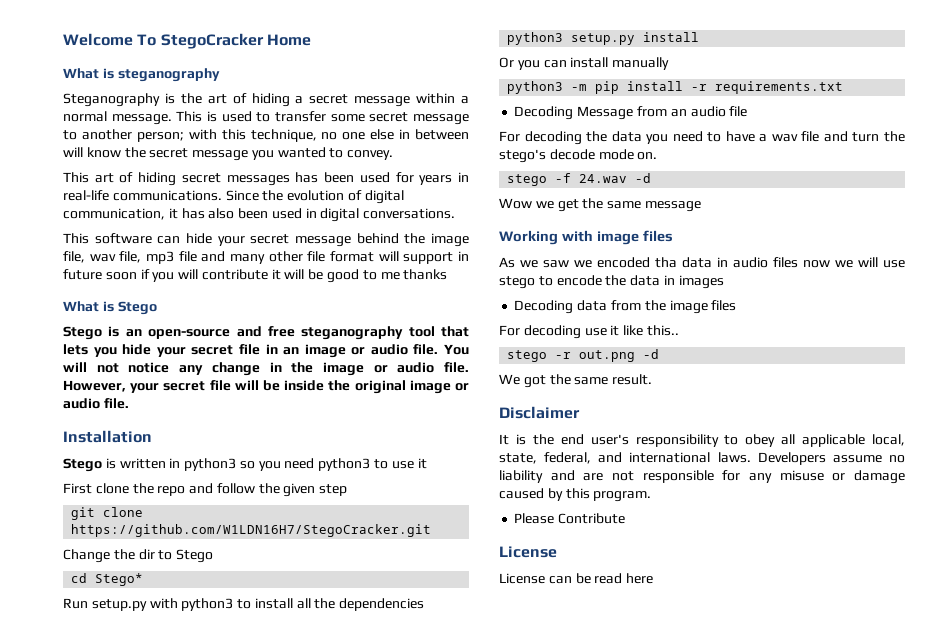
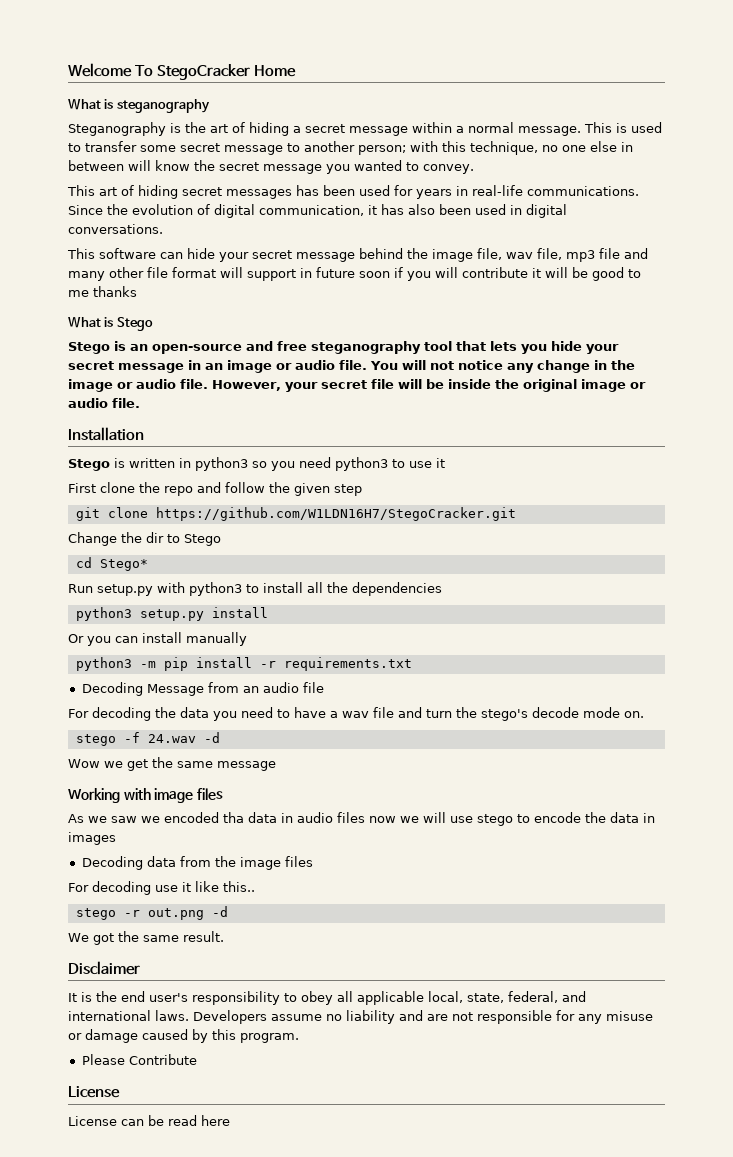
[238,344,260,355] file -> [118,363,184,373] message

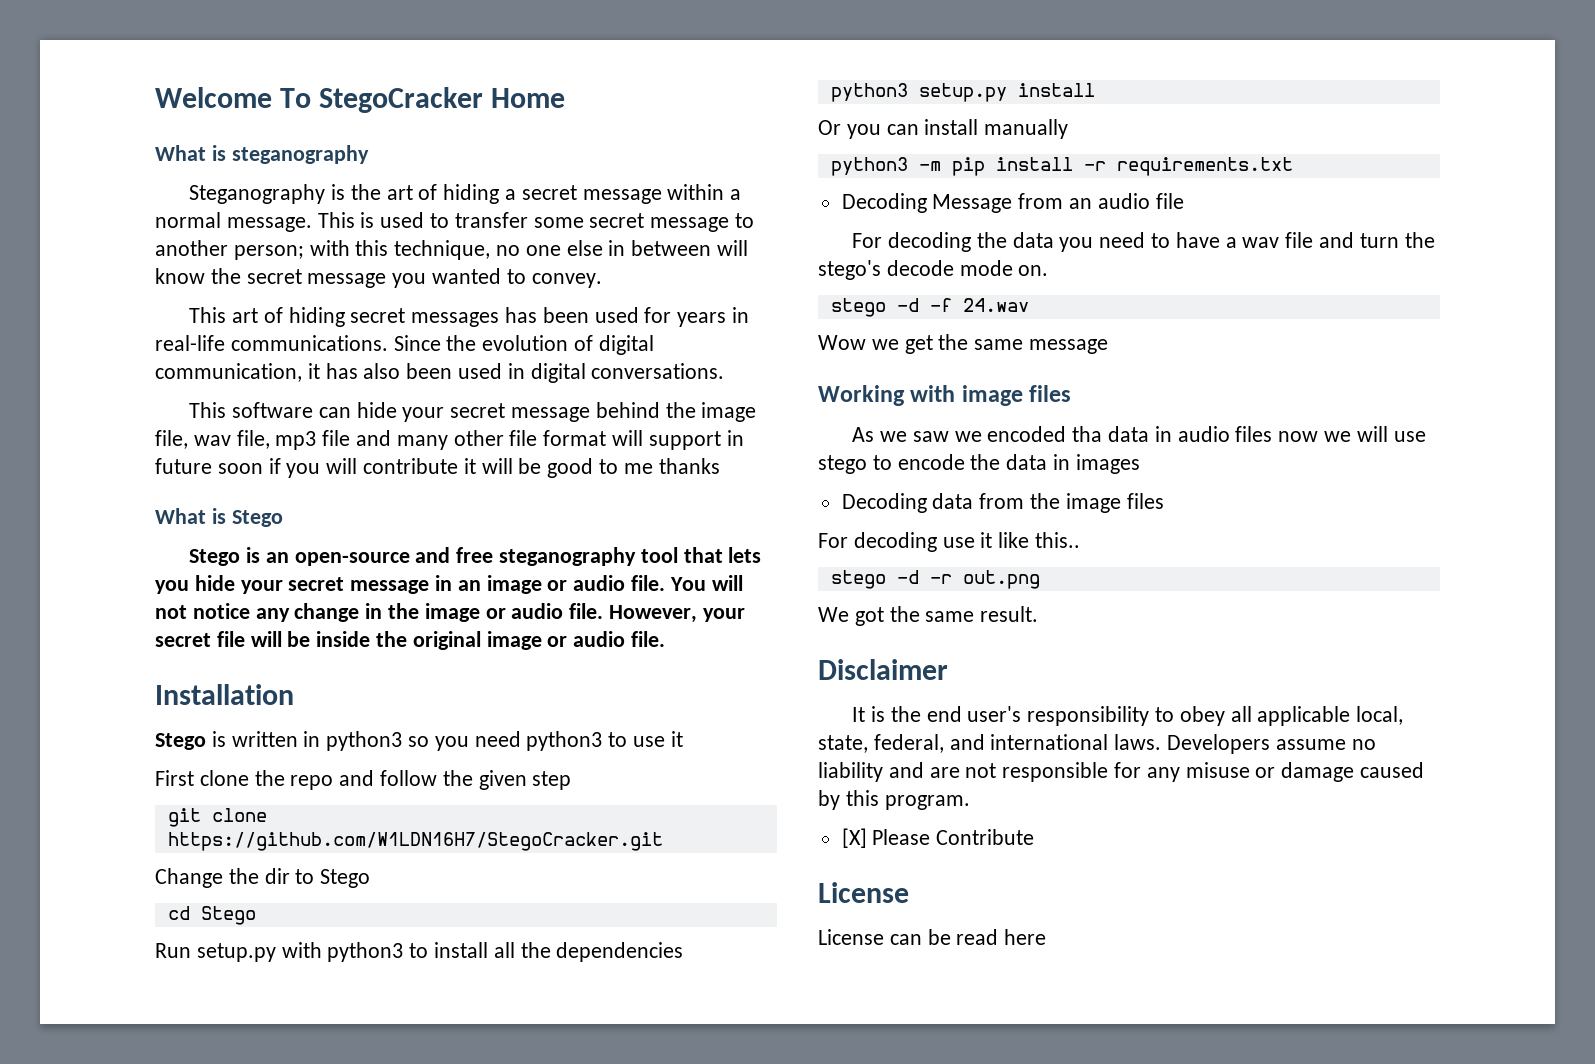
[99,559,148,571] Stego* -> [200,906,256,925] Stego
(116, 740) none -> [896,298,919,312] -d
[203,732,220,743] -d -> (1029, 305) none
(116, 914) none -> [896,570,919,584] -d
[211,906,228,917] -d -> (1040, 579) none
(299, 1038) none -> [841,828,867,848] [X]

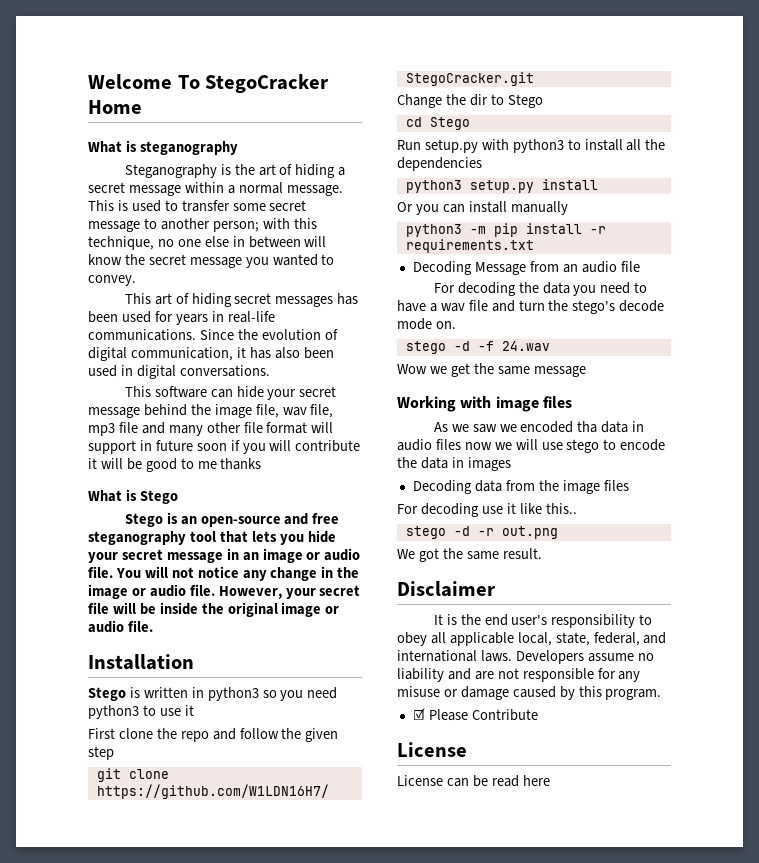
[841,828,867,848] [X] -> [412,708,425,720] ☑

